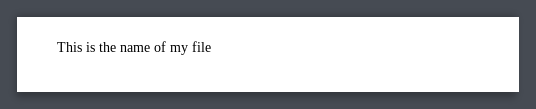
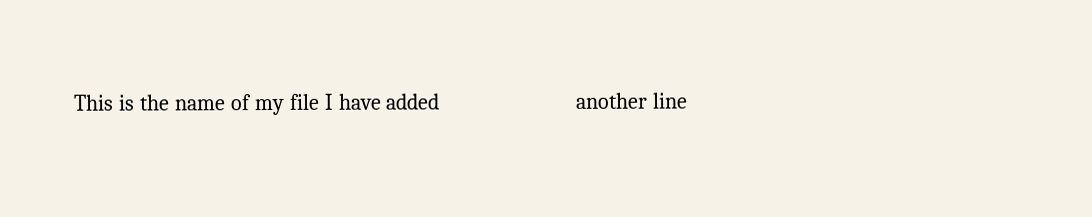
(211, 46) none -> [323,92,688,110] I have added another line

